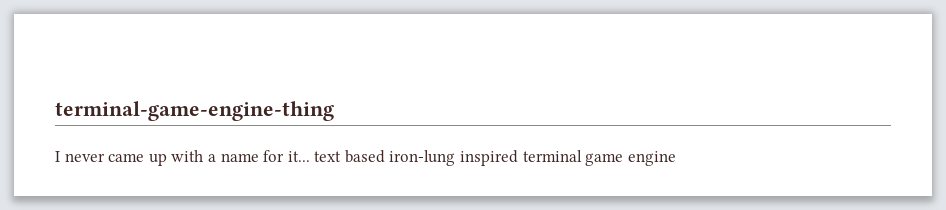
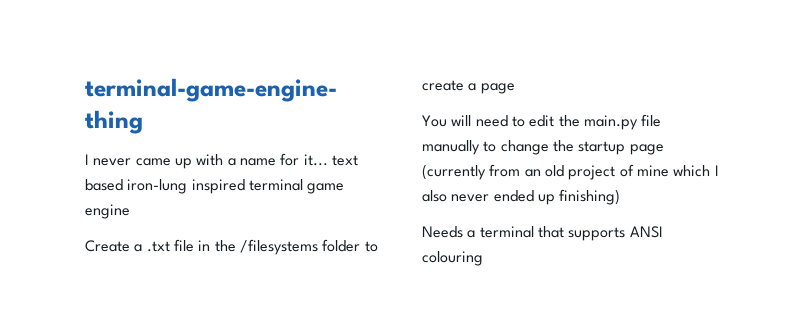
(676, 158) none -> [85,239,378,255] [422,80,515,94] [422,114,662,130] [422,140,664,155] [422,164,719,180] [422,189,621,205] [422,226,663,241] [422,251,483,266] // Create a .txt file in the /filesystems folder to create a page // You will need to edit the main.py file manually to change the startup page (currently from an old project of mine which I also never ended up finishing) // Needs a terminal that supports ANSI colouring

